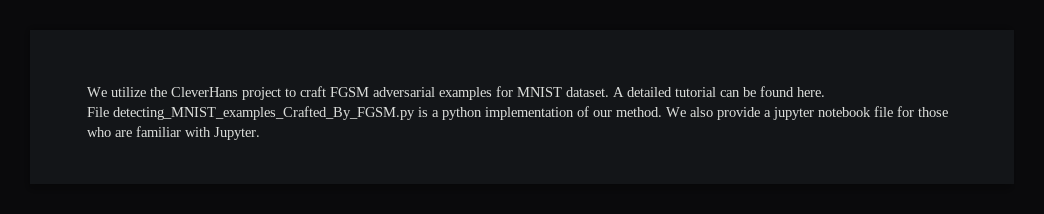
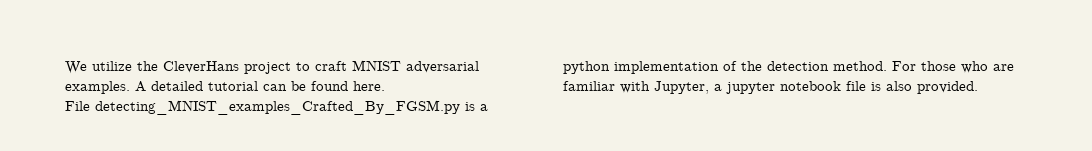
[330,86,609,100] FGSM adversarial examples for MNIST dataset. -> [352,60,479,73] [65,81,130,94] MNIST adversarial examples.
[593,106,914,120] our method. We also provide a jupyter notebook file for -> [741,61,916,71] the detection method. For
[214,127,260,140] Jupyter. -> [654,81,978,94] Jupyter, a jupyter notebook file is also provided.

